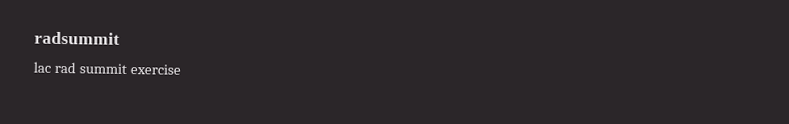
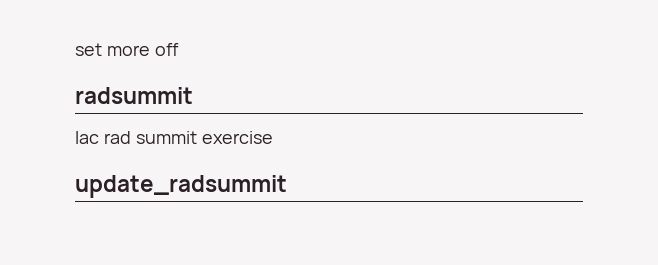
(34, 38) none -> [75,43,179,56] set more off //
(181, 69) none -> [75,175,287,198] // update_radsummit

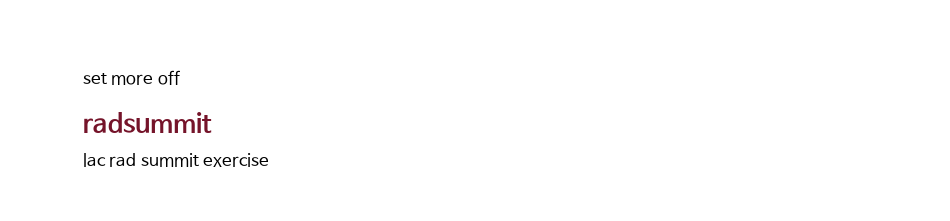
[75,175,287,198] // update_radsummit -> (270, 160) none

